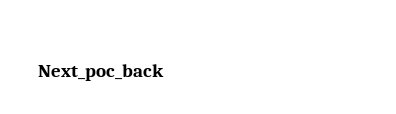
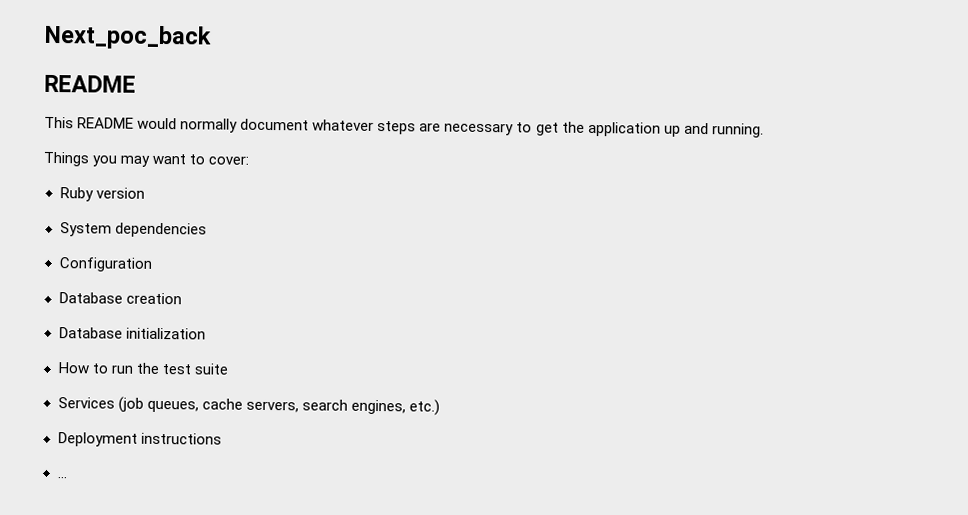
(164, 72) none -> [44,74,136,93] [44,116,764,138] [43,151,250,167] [59,187,145,202] [59,222,207,238] [58,257,152,272] [58,292,182,305] [58,327,206,340] [57,362,229,375] [57,396,440,416] [57,432,222,447] [56,476,67,479] // README // This README would normally document whatever steps are necessary to get the application up and running. // Things you may want to cover: // Ruby version // System dependencies // Configuration // Database creation // Database initialization // How to run the test suite // Services (job queues, cache servers, search engines, etc.) // Deployment instructions // ...

